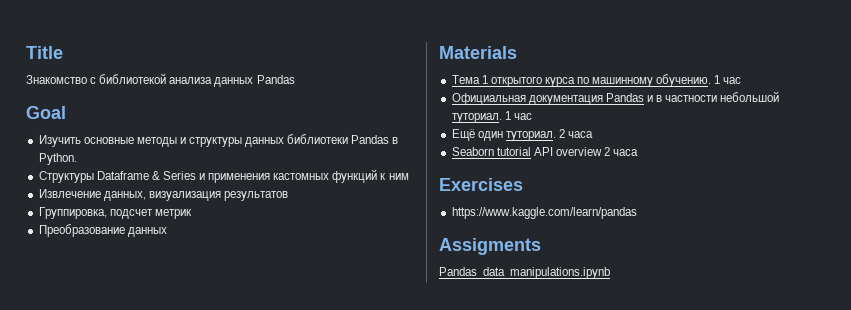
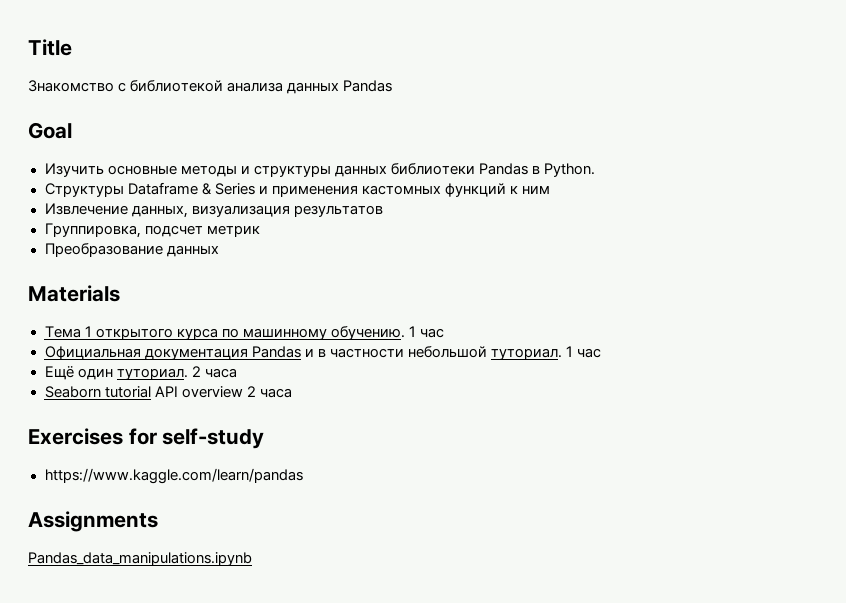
(523, 184) none -> [128,428,265,449] for self-study
[439,238,541,255] Assigments -> [28,511,158,532] Assignments

